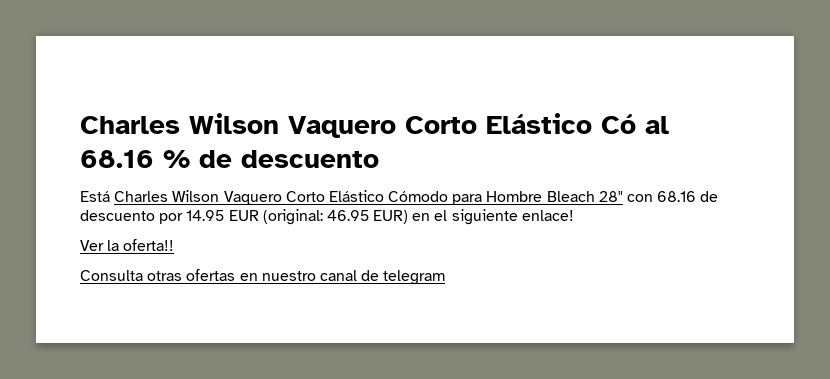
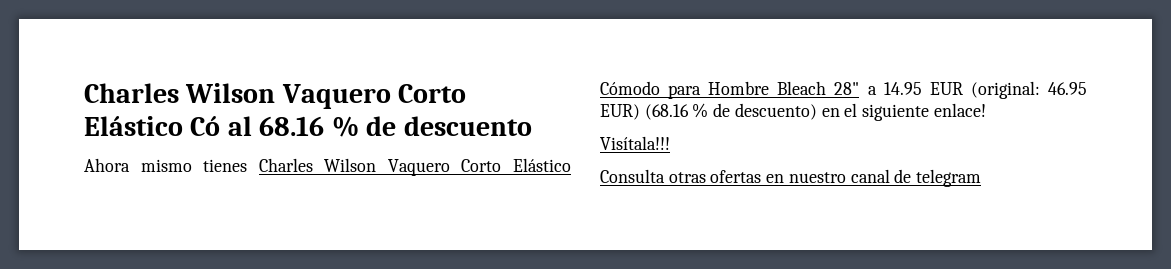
[80,191,110,202] Está -> [84,158,248,172] Ahora mismo tienes
[627,191,719,202] [80,210,184,224] con 68.16 de descuento por -> [867,86,877,95] a
(409, 217) none -> [644,103,817,120] (68.16 % de descuento)
[80,239,175,251] Ver la oferta!! -> [600,136,670,150] Visítala!!!

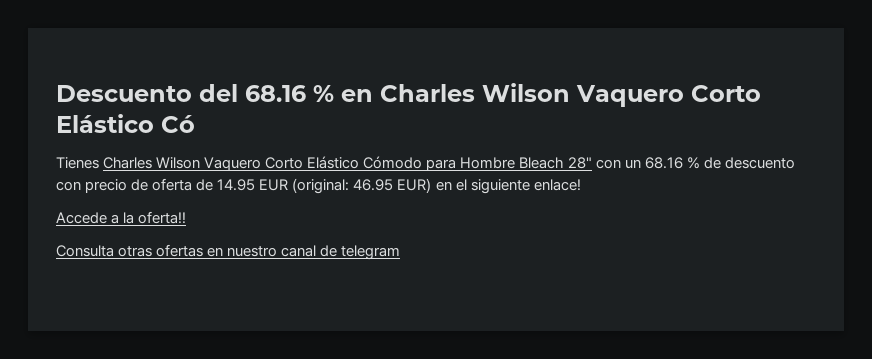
(84, 93) none -> [56,84,373,102] Descuento del 68.16 % en
[227,116,532,137] [84,158,248,172] al 68.16 % de descuento // Ahora mismo tienes -> [56,157,99,169] // Tienes
[867,86,877,95] a -> [595,157,795,169] [56,178,214,193] con un 68.16 % de descuento con precio de oferta de
[644,103,817,120] (68.16 % de descuento) -> (432, 185) none
[600,136,670,150] Visítala!!! -> [56,211,187,224] Accede a la oferta!!

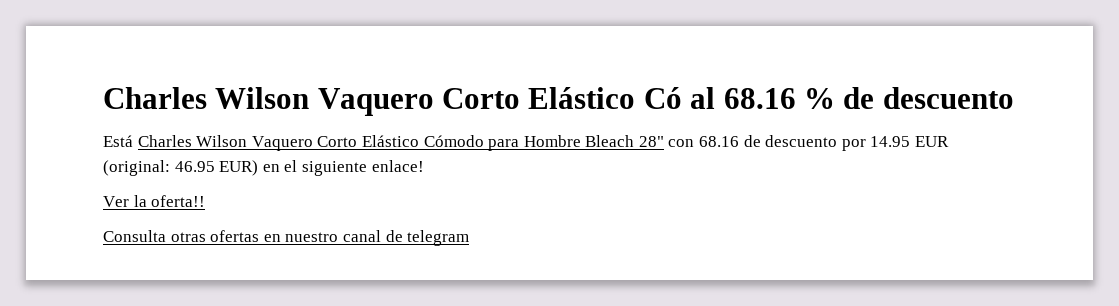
[56,84,373,102] Descuento del 68.16 % en -> (103, 98) none
[56,157,99,169] // Tienes -> [690,87,1014,109] [103,135,133,147] al 68.16 % de descuento // Está
[624,157,795,169] [56,178,214,193] un 68.16 % de descuento con precio de oferta de -> [699,135,866,151] 68.16 de descuento por
[56,212,120,224] Accede a -> [103,196,129,207] Ver

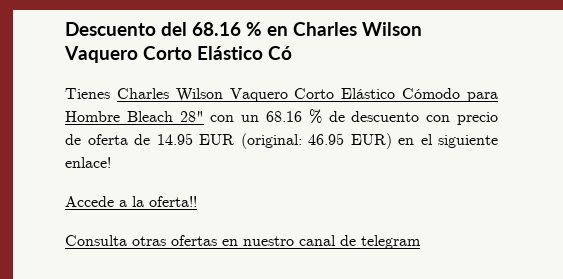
(103, 98) none -> [65,22,288,36] Descuento del 68.16 % en
[690,87,1014,109] [103,135,133,147] al 68.16 % de descuento // Está -> [65,88,110,99] // Tienes
[699,135,866,151] 68.16 de descuento por -> [241,109,499,125] [65,134,150,145] un 68.16 % de descuento con precio de oferta de
[103,196,129,207] Ver -> [65,196,127,207] Accede a

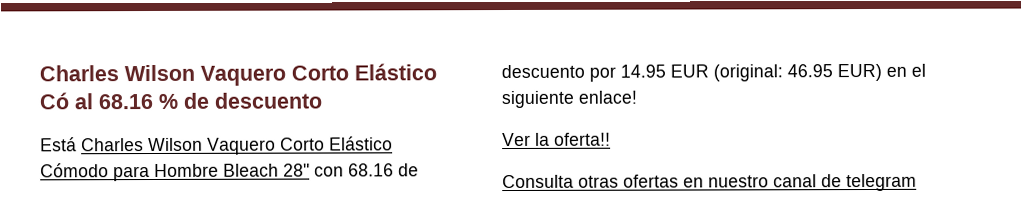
[65,22,288,36] Descuento del 68.16 % en -> (39, 73) none
[65,88,110,99] // Tienes -> [74,92,322,110] [40,137,77,152] al 68.16 % de descuento // Está
[241,109,499,125] [65,134,150,145] un 68.16 % de descuento con precio de oferta de -> [348,163,419,177] [501,64,616,82] 68.16 de descuento por
[65,196,127,207] Accede a -> [502,132,531,147] Ver

